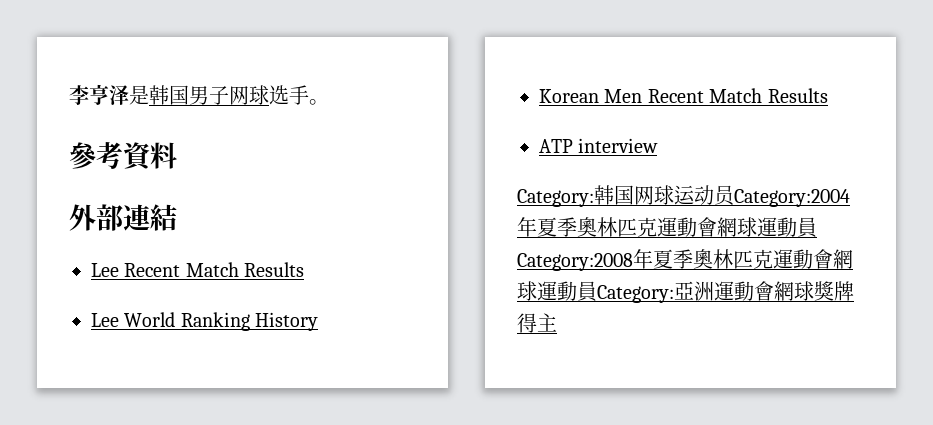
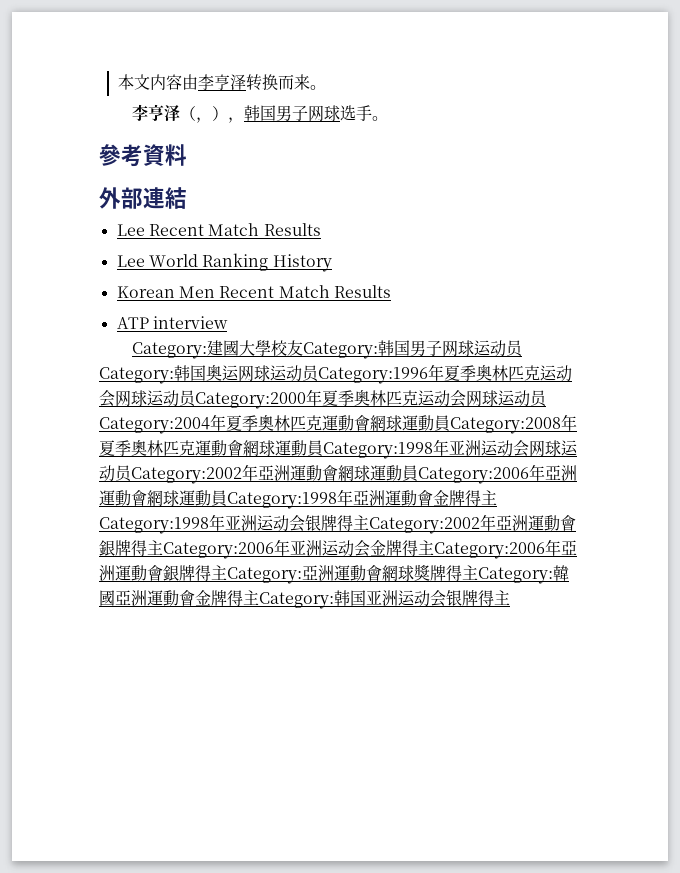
[69,84,149,105] 李亨泽是 -> [117,74,326,91] [132,104,245,123] 本文内容由李亨泽转换而来。 // 李亨泽（，），
[594,185,634,205] 韩国 -> [207,340,524,359] [99,364,572,384] [99,389,466,409] 建國大學校友Category:韩国男子网球运动员Category:韩国奥运网球运动员Category:1996年夏季奥林匹克运动会网球运动员Category:2000年夏季奥林匹克运动会
(597, 291) none -> [323,439,578,459] [99,464,577,484] [99,489,497,509] [99,514,576,534] [99,539,577,559] [99,565,227,581] Category:1998年亚洲运动会网球运动员Category:2002年亞洲運動會網球運動員Category:2006年亞洲運動會網球運動員Category:1998年亞洲運動會金牌得主Category:1998年亚洲运动会银牌得主Category:2002年亞洲運動會銀牌得主Category:2006年亚洲运动会金牌得主Category:2006年亞洲運動會銀牌得主
(557, 322) none -> [478,565,569,584] [99,590,510,609] Category:韓國亞洲運動會金牌得主Category:韩国亚洲运动会银牌得主

